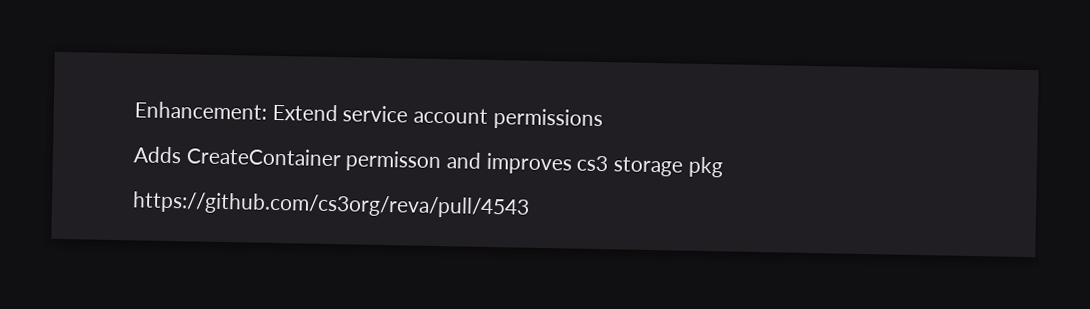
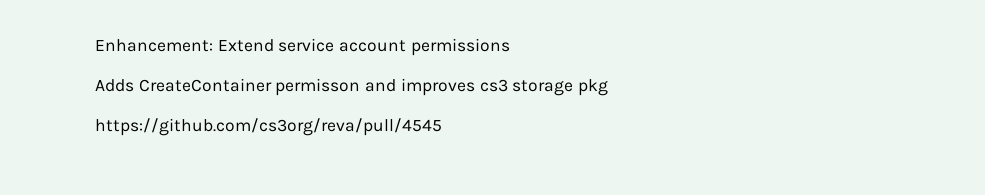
[132,191,530,219] https://github.com/cs3org/reva/pull/4543 -> [95,118,442,136] https://github.com/cs3org/reva/pull/4545

